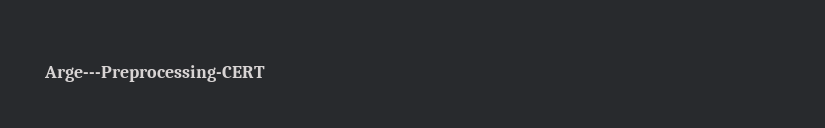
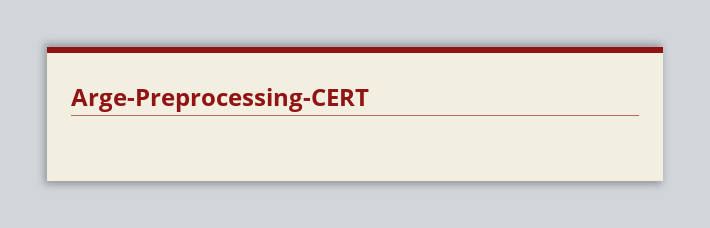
[44,65,265,82] Arge---Preprocessing-CERT -> [71,88,369,112] Arge-Preprocessing-CERT

